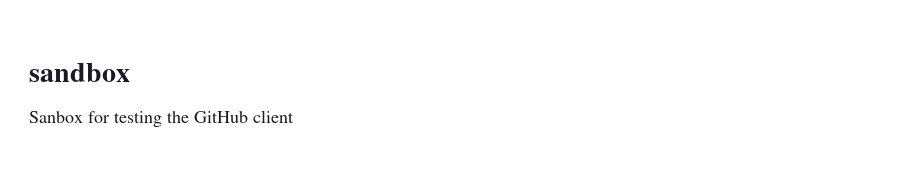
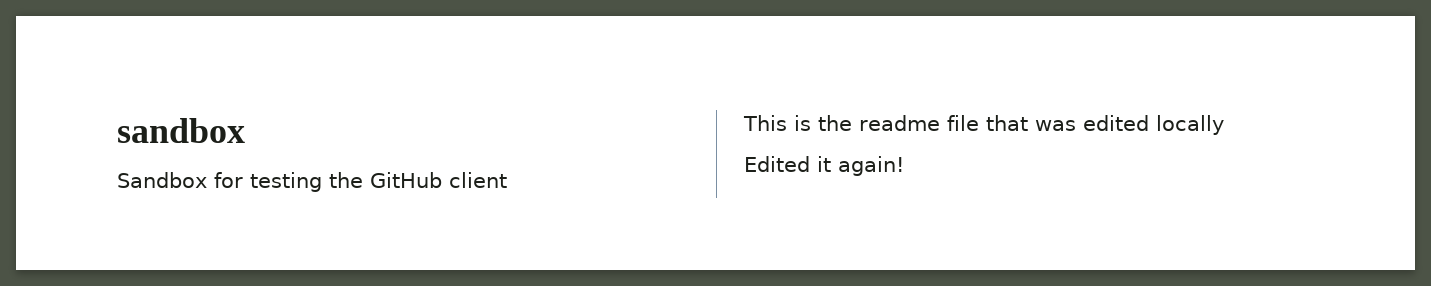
[29,111,83,123] Sanbox -> [117,172,207,188] Sandbox
(294, 116) none -> [743,115,1224,135] [744,156,904,176] // This is the readme file that was edited locally // Edited it again!

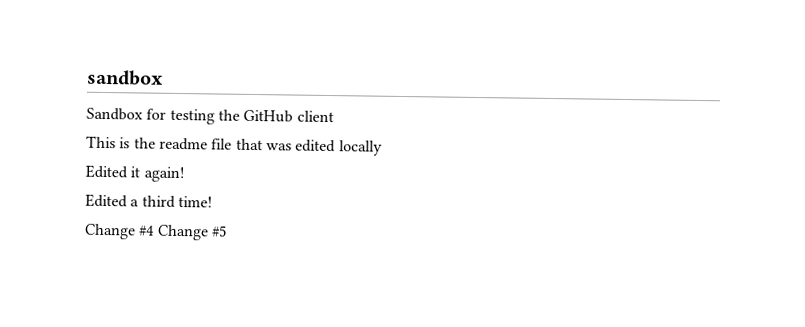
(904, 166) none -> [85,193,213,208] [84,223,227,241] // Edited a third time! // Change #4 Change #5

